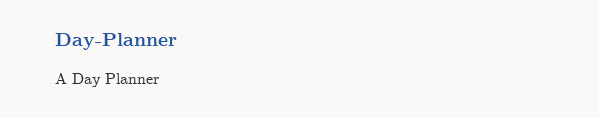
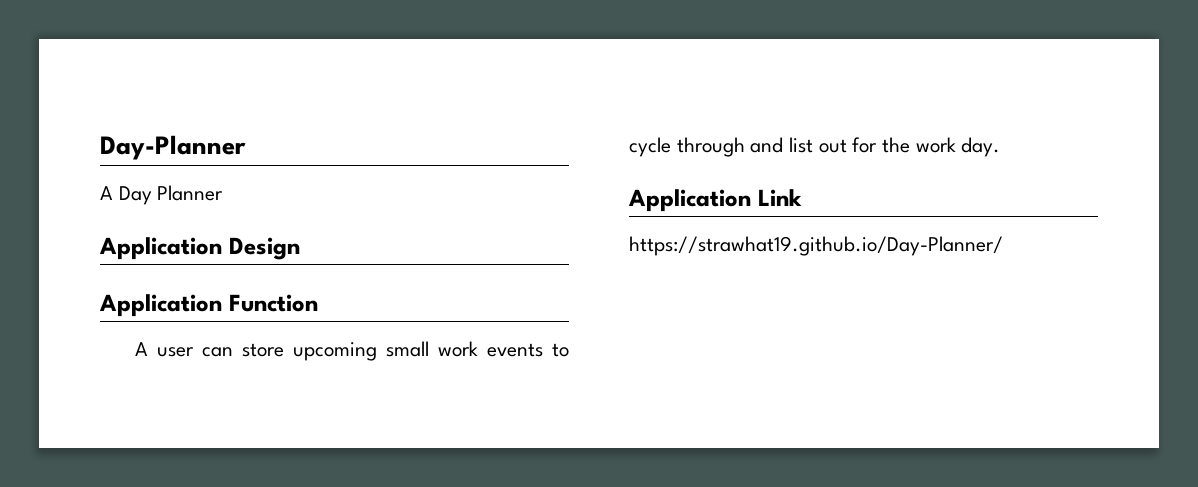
(159, 78) none -> [99,237,300,260] [99,294,318,317] [134,341,570,361] [629,137,1001,157] [628,189,802,212] [629,236,1003,256] // Application Design // Application Function // A user can store upcoming small work events to cycle through and list out for the work day. // Application Link // https://strawhat19.github.io/Day-Planner/

